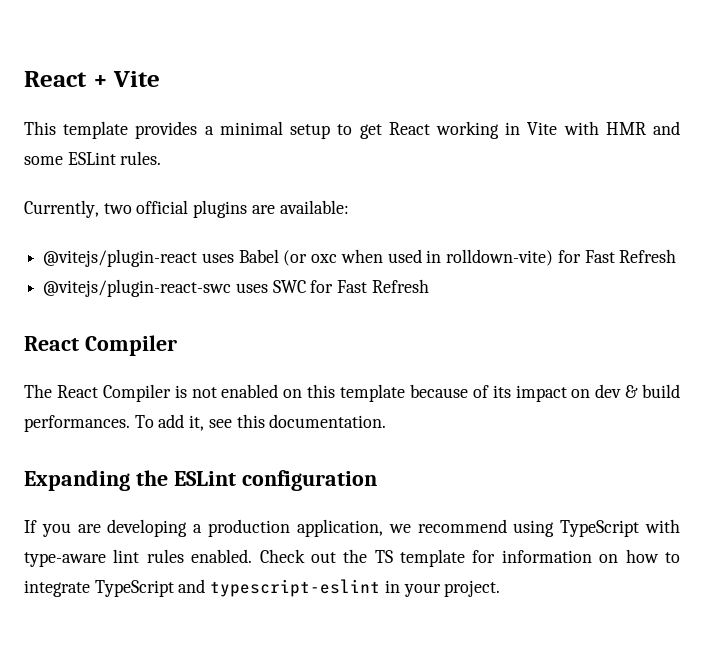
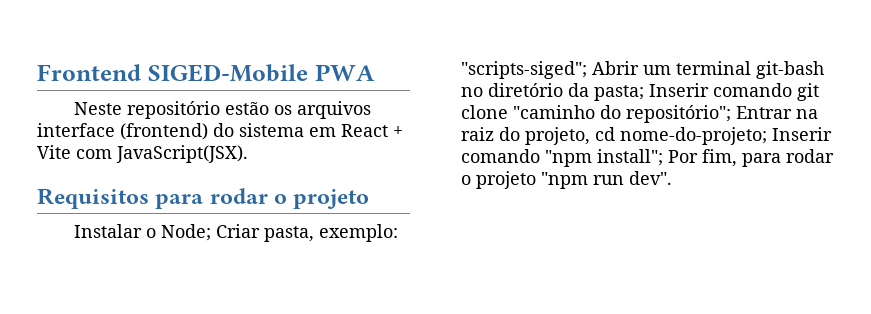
[24,71,161,87] [24,121,680,139] [24,151,162,165] [24,200,349,218] [43,249,677,267] [43,279,429,297] [24,335,177,356] [24,384,680,402] [24,414,387,432] [24,470,377,491] [24,519,680,537] [24,549,681,567] [24,579,501,597] React + Vite // This template provides a minimal setup to get React working in Vite with HMR and some ESLint rules. // Currently, two official plugins are available: // @vitejs/plugin-react uses Babel (or oxc when used in rolldown-vite) for Fast Refresh // @vitejs/plugin-react-swc uses SWC for Fast Refresh // React Compiler // The React Compiler is not enabled on this template because of its impact on dev & build performances. To add it, see this documentation. // Expanding the ESLint configuration // If you are developing a production application, we recommend using TypeScript with type-aware lint rules enabled. Check out the TS template for information on how to integrate TypeScript and typescript-eslint in your project. -> [37,64,375,82] [74,101,372,119] [37,123,403,140] [37,145,248,163] [37,188,370,209] [74,224,399,242] [461,61,824,79] [461,83,819,101] [461,105,818,123] [461,127,832,145] [461,149,834,167] [461,171,672,189] Frontend SIGED-Mobile PWA // Neste repositório estão os arquivos interface (frontend) do sistema em React + Vite com JavaScript(JSX). // Requisitos para rodar o projeto // Instalar o Node; Criar pasta, exemplo: "scripts-siged"; Abrir um terminal git-bash no diretório da pasta; Inserir comando git clone "caminho do repositório"; Entrar na raiz do projeto, cd nome-do-projeto; Inserir comando "npm install"; Por fim, para rodar o projeto "npm run dev".

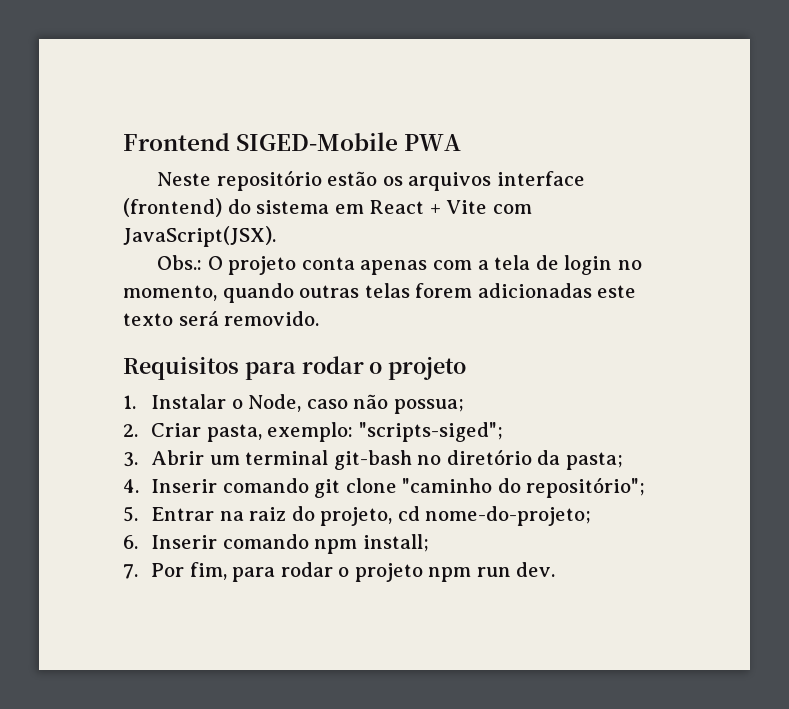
(248, 154) none -> [157,255,642,275] [123,283,637,303] [123,311,320,326] // Obs.: O projeto conta apenas com a tela de login no momento, quando outras telas forem adicionadas este texto será removido.
(370, 199) none -> [123,395,136,409] 1.
[161,224,212,241] Node; -> [248,394,464,414] [123,424,138,437] Node, caso não possua; // 2.
(587, 70) none -> [123,452,138,467] // 3.
(644, 93) none -> [123,479,139,493] // 4.
(731, 114) none -> [123,506,138,522] // 5.
[772,127,832,141] [461,149,663,167] Inserir comando "npm install"; -> [123,534,429,554] [123,564,138,579] // 6. Inserir comando npm install; // 7.
[541,171,672,189] "npm run dev". -> [428,562,556,582] npm run dev.

